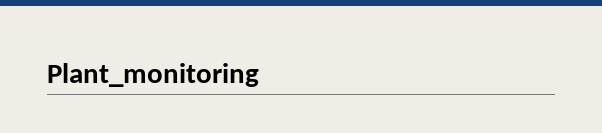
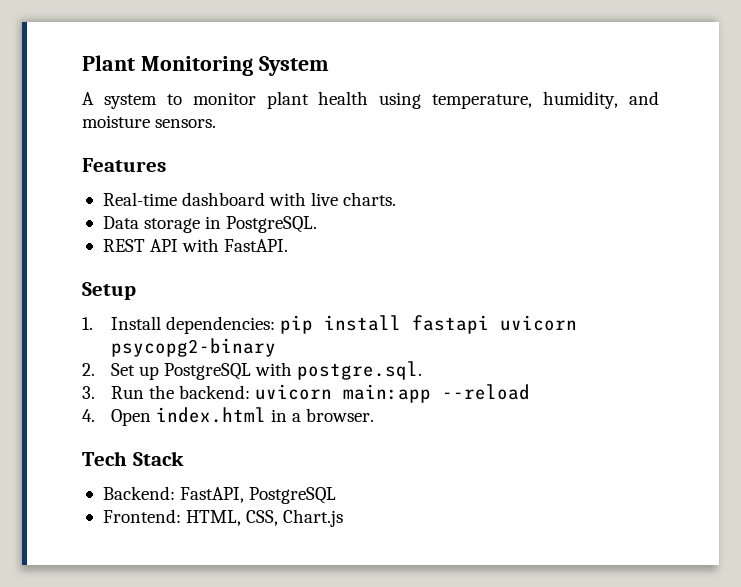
[47,63,259,87] Plant_monitoring -> [82,55,329,76] [82,91,660,109] [82,115,217,128] [82,158,166,172] [102,192,397,206] [102,216,318,233] [102,238,289,252] [82,282,136,300] [82,315,577,334] [110,338,276,357] [82,361,423,380] [82,384,530,403] [82,407,375,426] [82,451,184,466] [102,486,337,504] [102,509,344,527] Plant Monitoring System // A system to monitor plant health using temperature, humidity, and moisture sensors. // Features // Real-time dashboard with live charts. // Data storage in PostgreSQL. // REST API with FastAPI. // Setup // 1. Install dependencies: pip install fastapi uvicorn psycopg2-binary // 2. Set up PostgreSQL with postgre.sql. // 3. Run the backend: uvicorn main:app --reload // 4. Open index.html in a browser. // Tech Stack // Backend: FastAPI, PostgreSQL // Frontend: HTML, CSS, Chart.js

